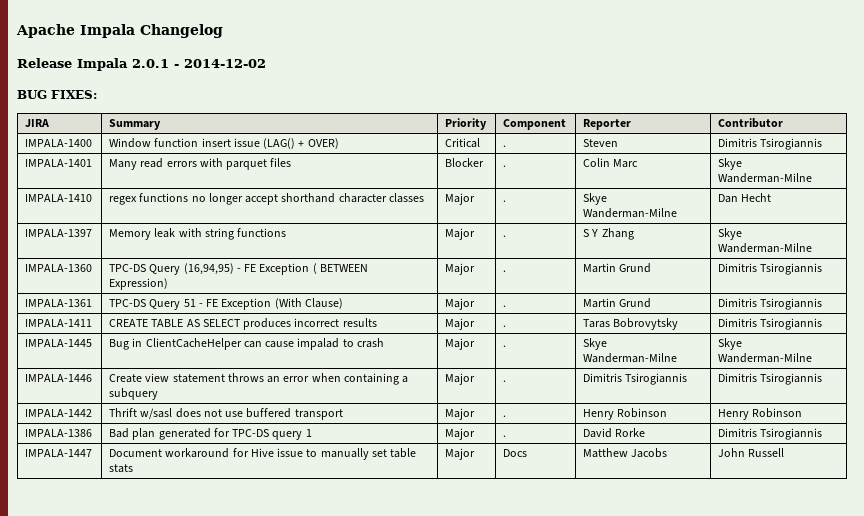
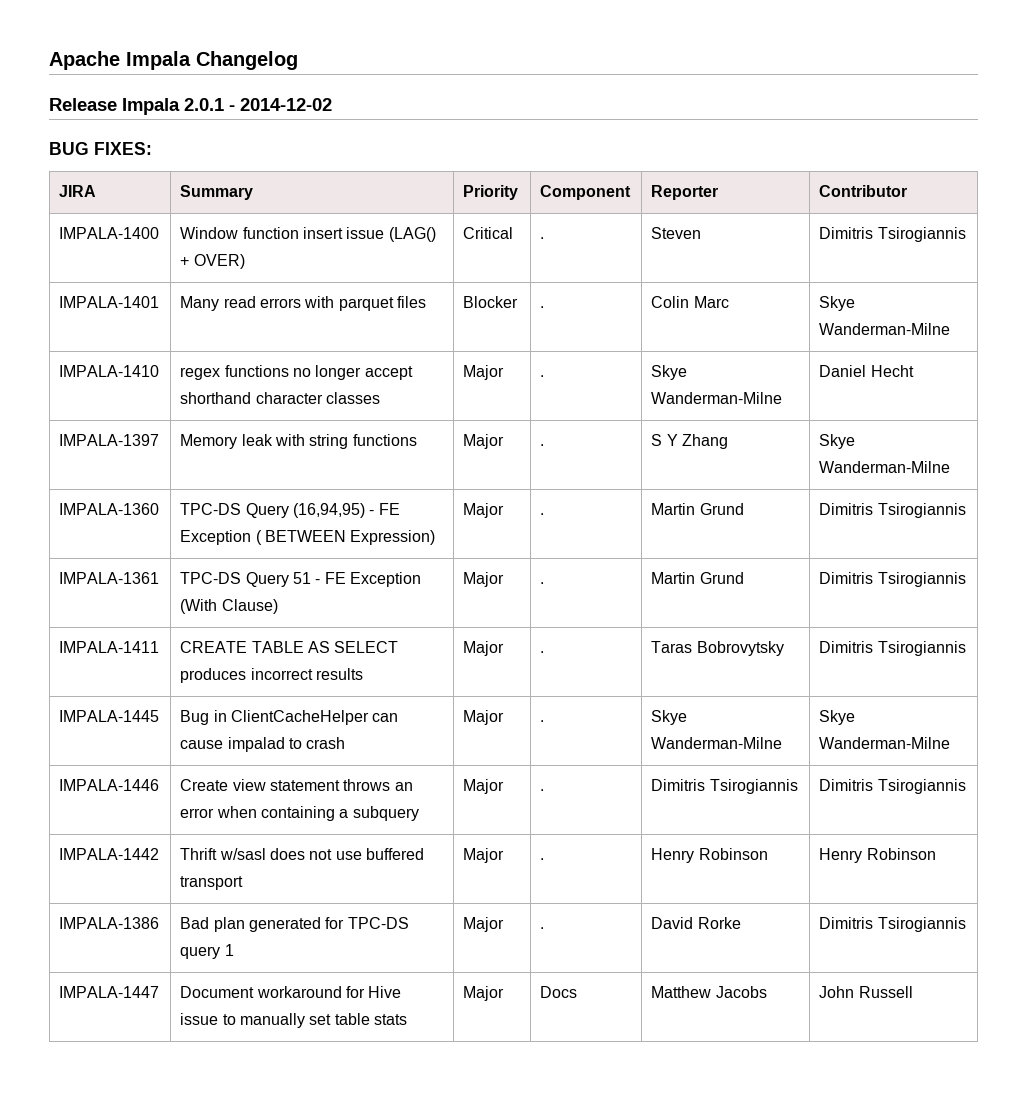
[718,194,739,203] Dan -> [819,365,867,377] Daniel

